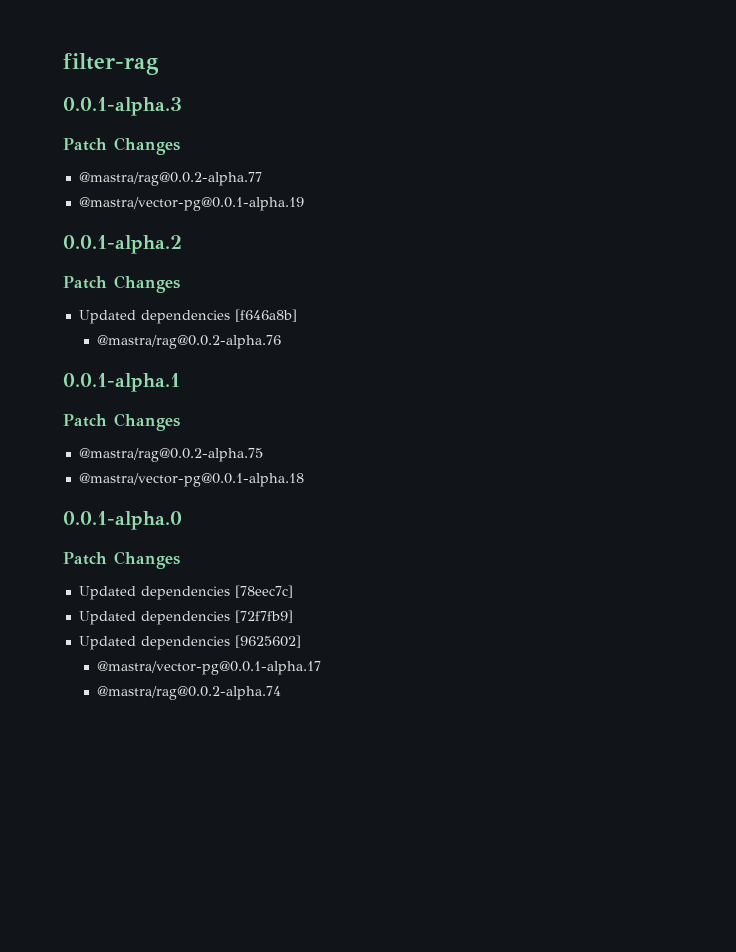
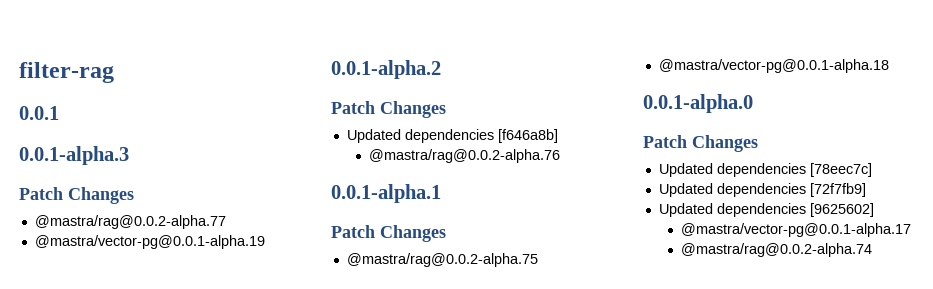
(159, 64) none -> [19,106,59,120] // 0.0.1

